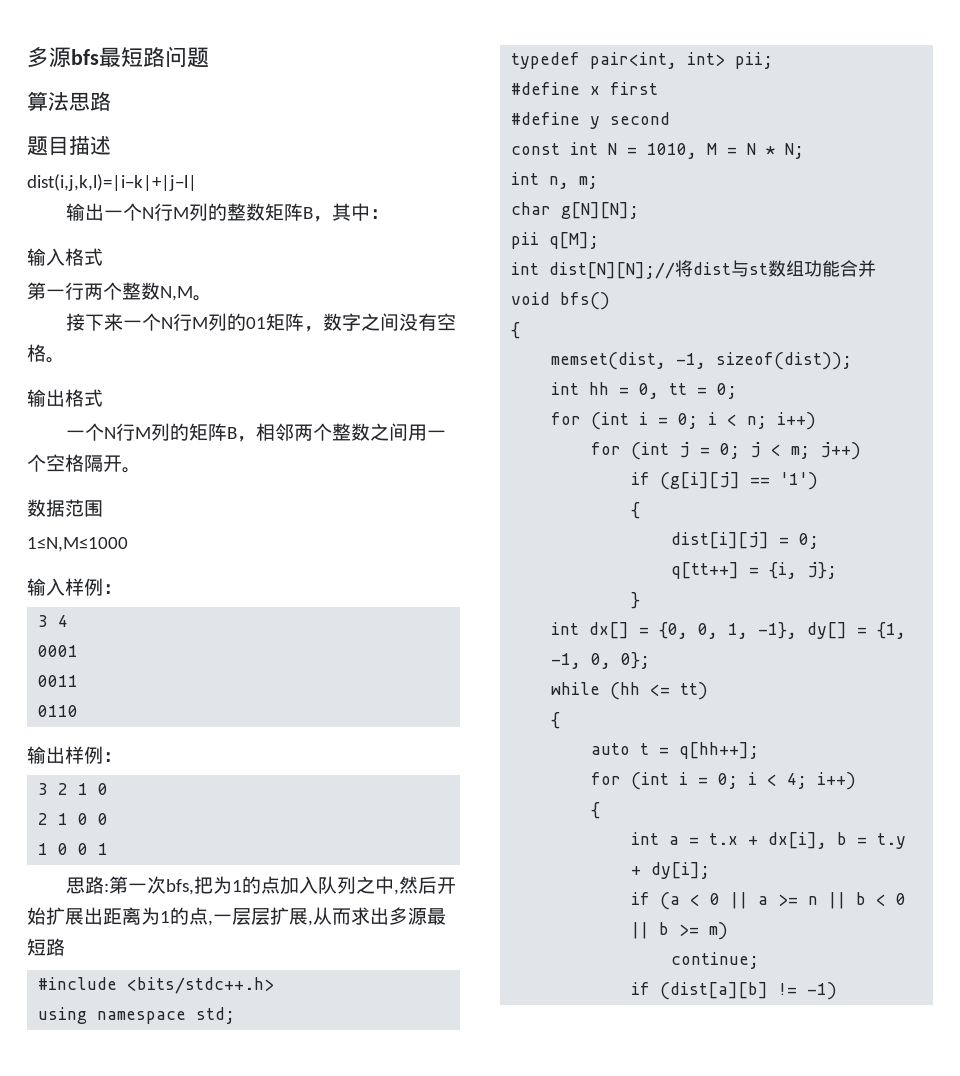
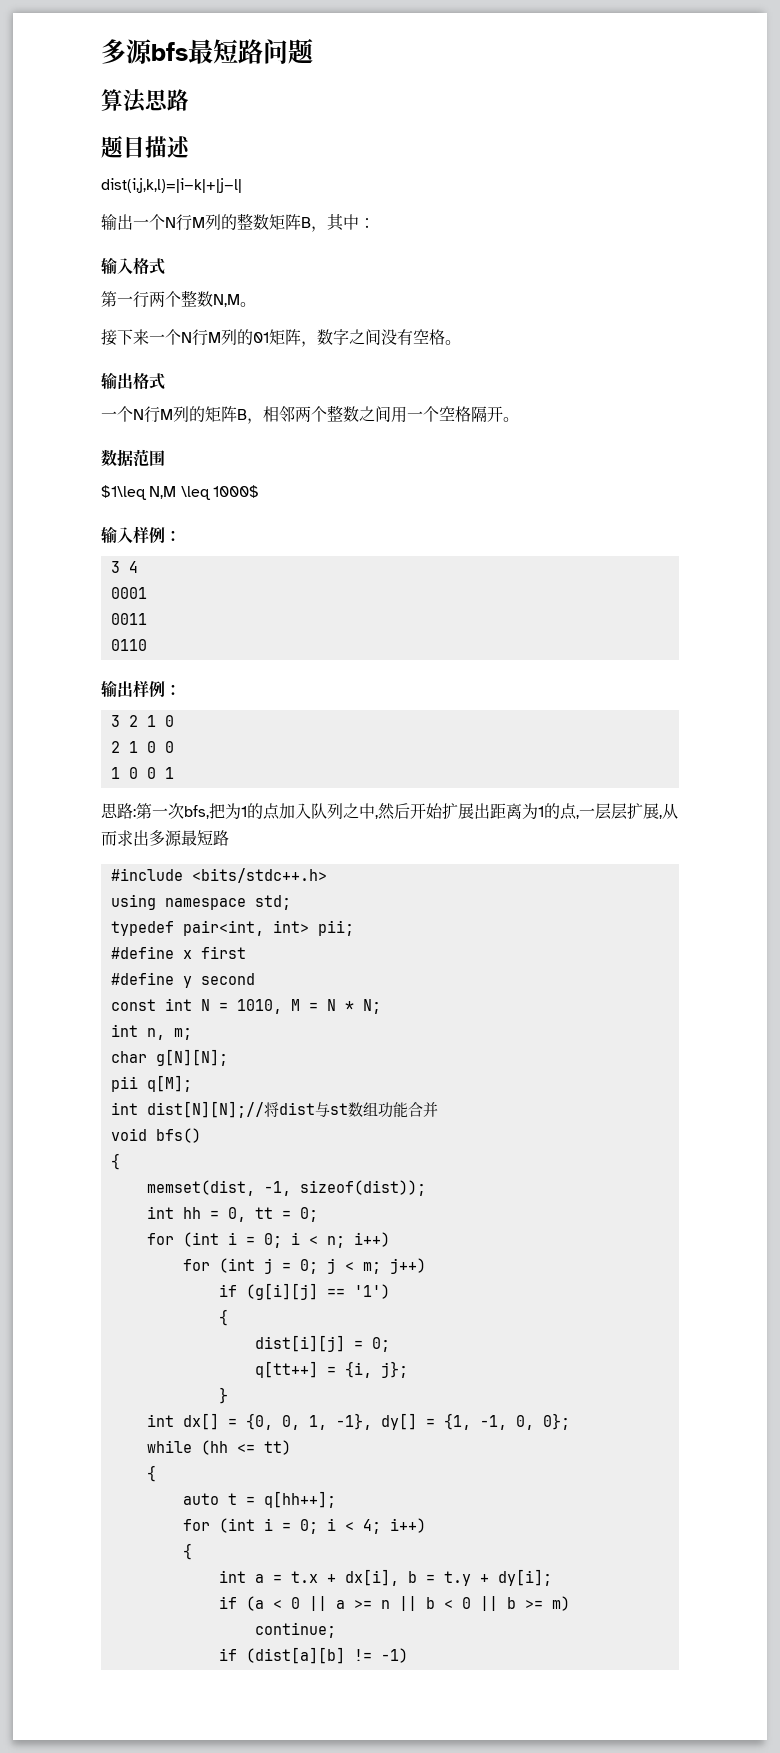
[27,537,128,552] 1≤N,M≤1000 -> [101,485,259,500] $1\leq N,M \leq 1000$

